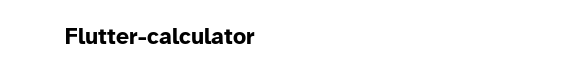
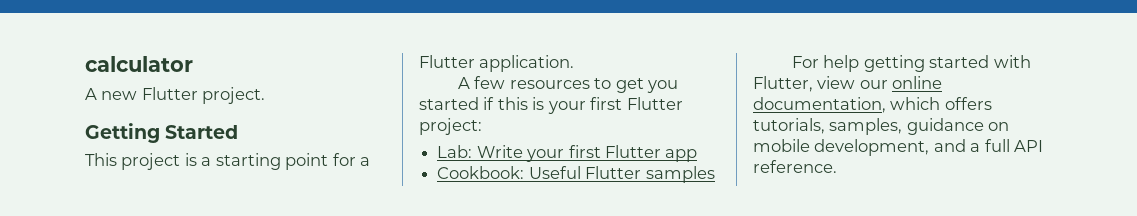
[65,28,255,44] Flutter-calculator -> [85,56,193,72] [85,87,266,104] [85,123,239,143] [85,153,371,170] [419,55,575,72] [457,76,678,93] [419,97,683,114] [419,118,482,135] [437,145,698,162] [437,166,715,183] [791,55,1031,72] [753,76,943,92] [753,97,992,113] [753,118,1010,135] [753,139,1044,156] [753,160,837,173] calculator // A new Flutter project. // Getting Started // This project is a starting point for a Flutter application. // A few resources to get you started if this is your first Flutter project: // Lab: Write your first Flutter app // Cookbook: Useful Flutter samples // For help getting started with Flutter, view our online documentation, which offers tutorials, samples, guidance on mobile development, and a full API reference.

